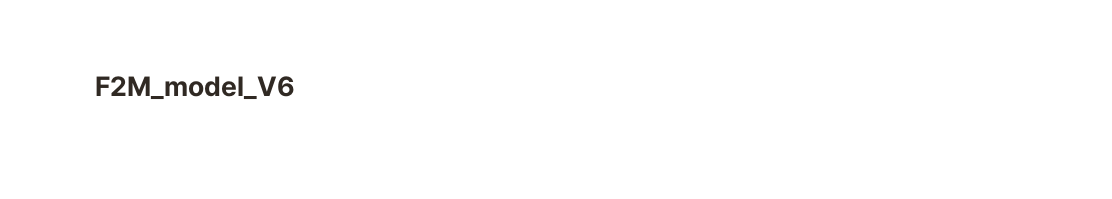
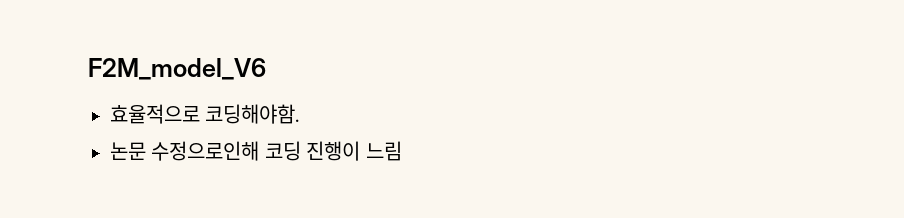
(295, 88) none -> [110,104,300,124] [110,141,402,161] // 효율적으로 코딩해야함. // 논문 수정으로인해 코딩 진행이 느림

